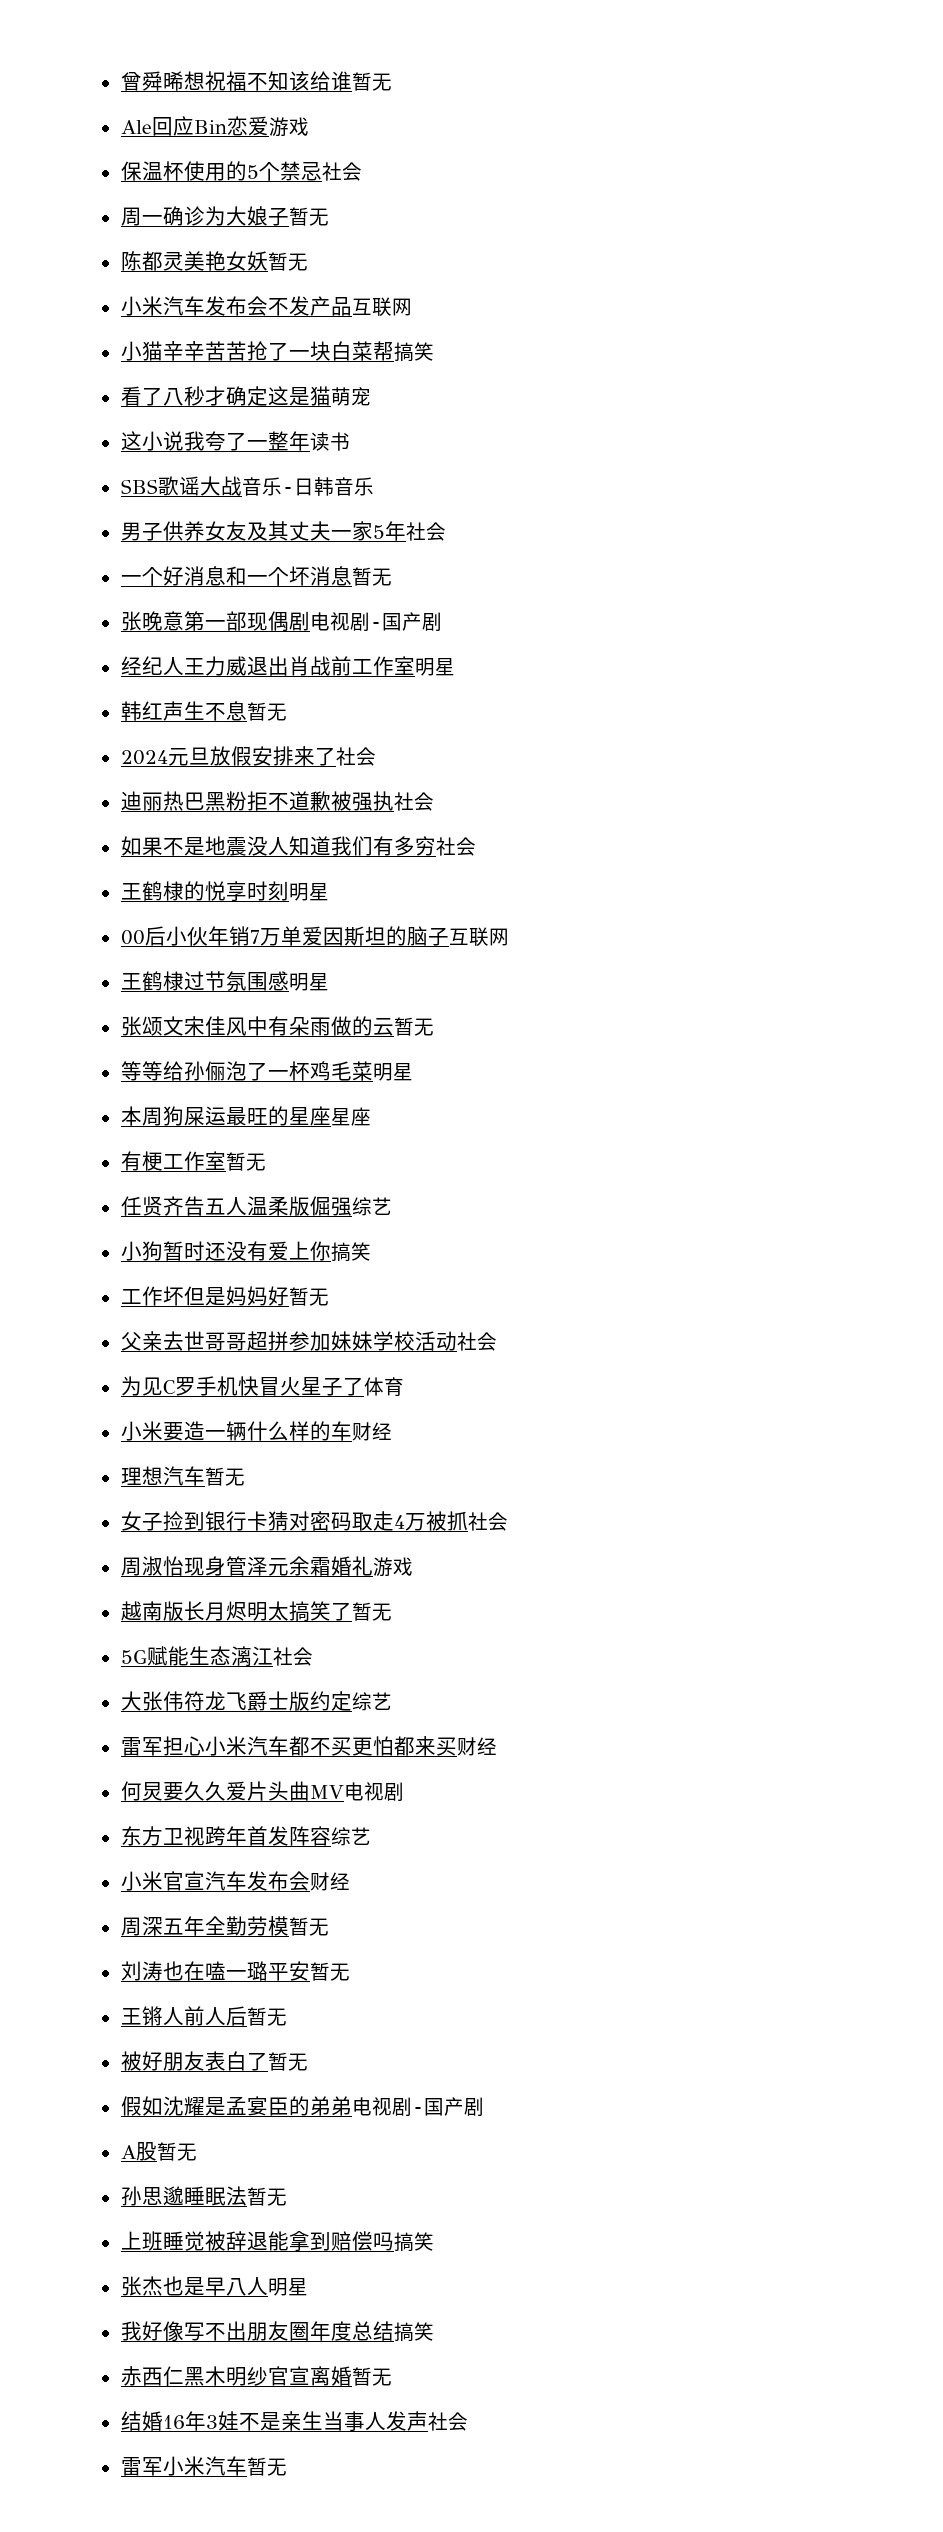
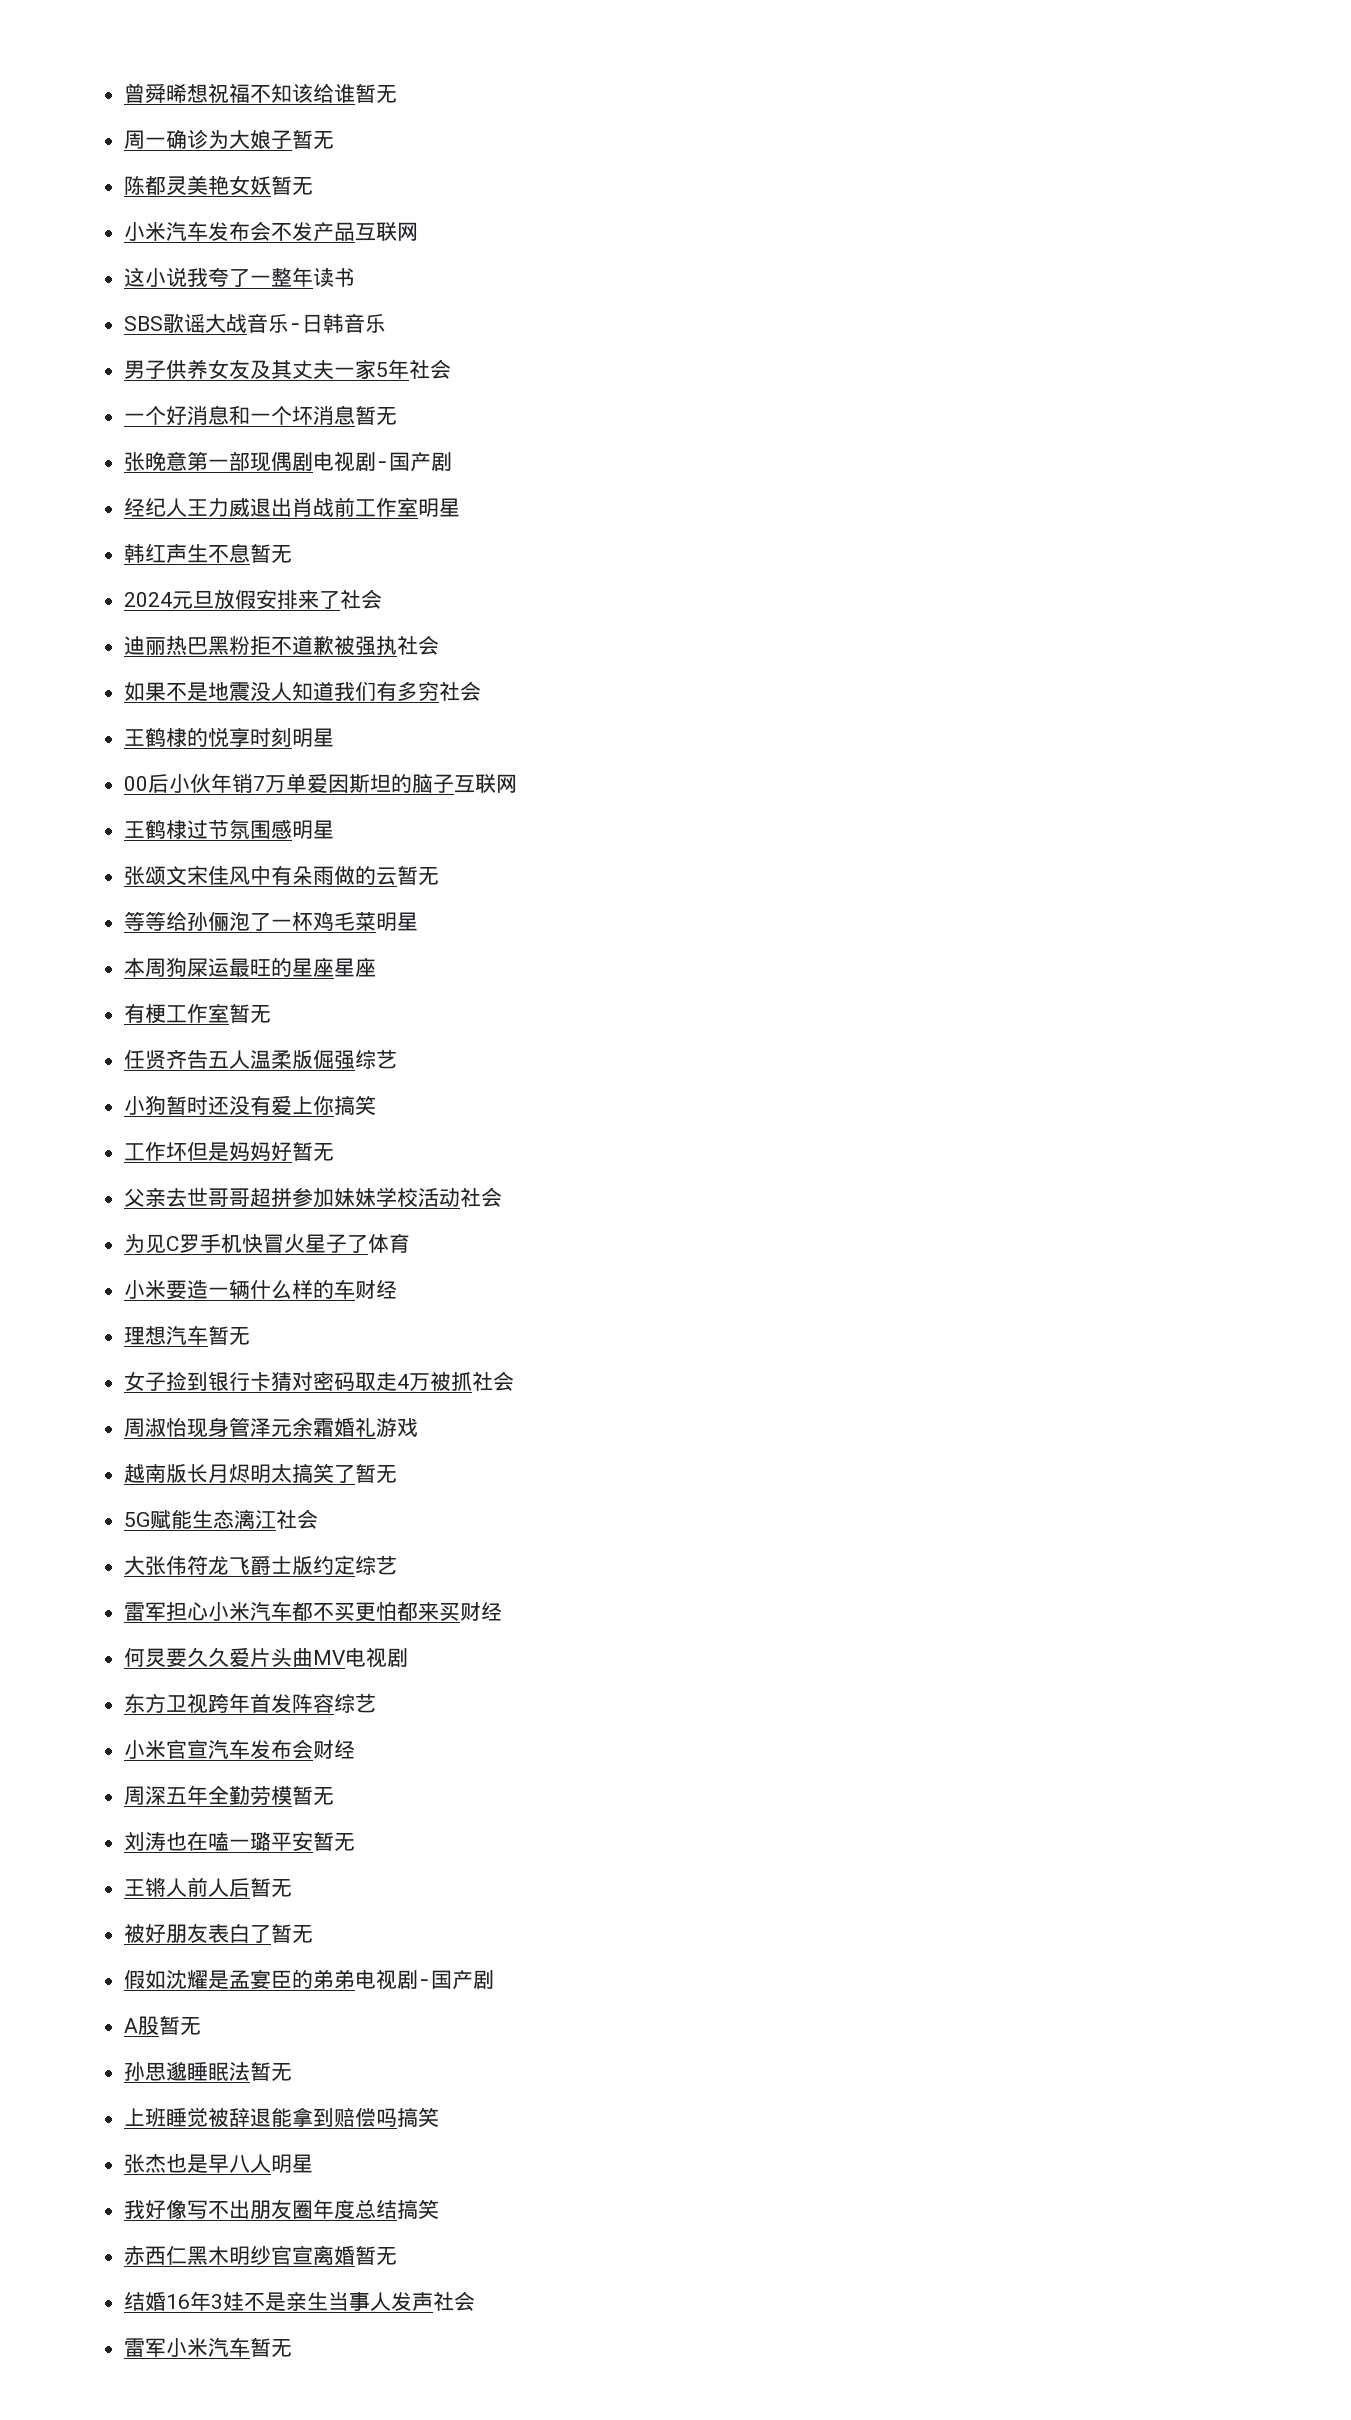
[120,116,309,137] [120,161,362,181] // Ale回应Bin恋爱游戏 // 保温杯使用的5个禁忌社会 -> (398, 94) none
[120,341,434,362] [120,386,371,406] // 小猫辛辛苦苦抢了一块白菜帮搞笑 // 看了八秒才确定这是猫萌宠 -> (419, 231) none

